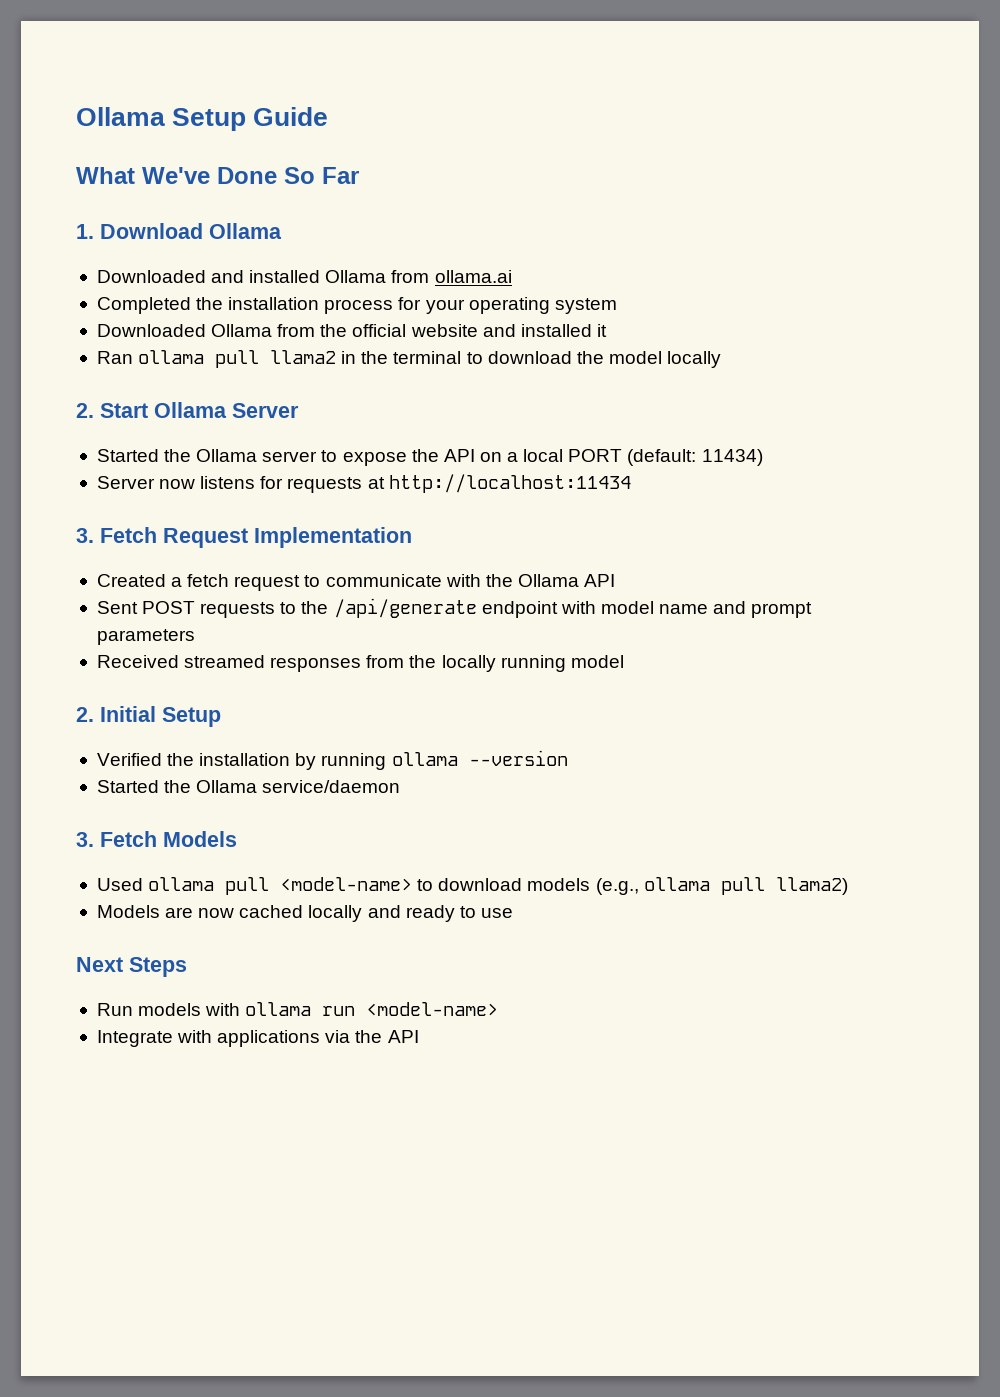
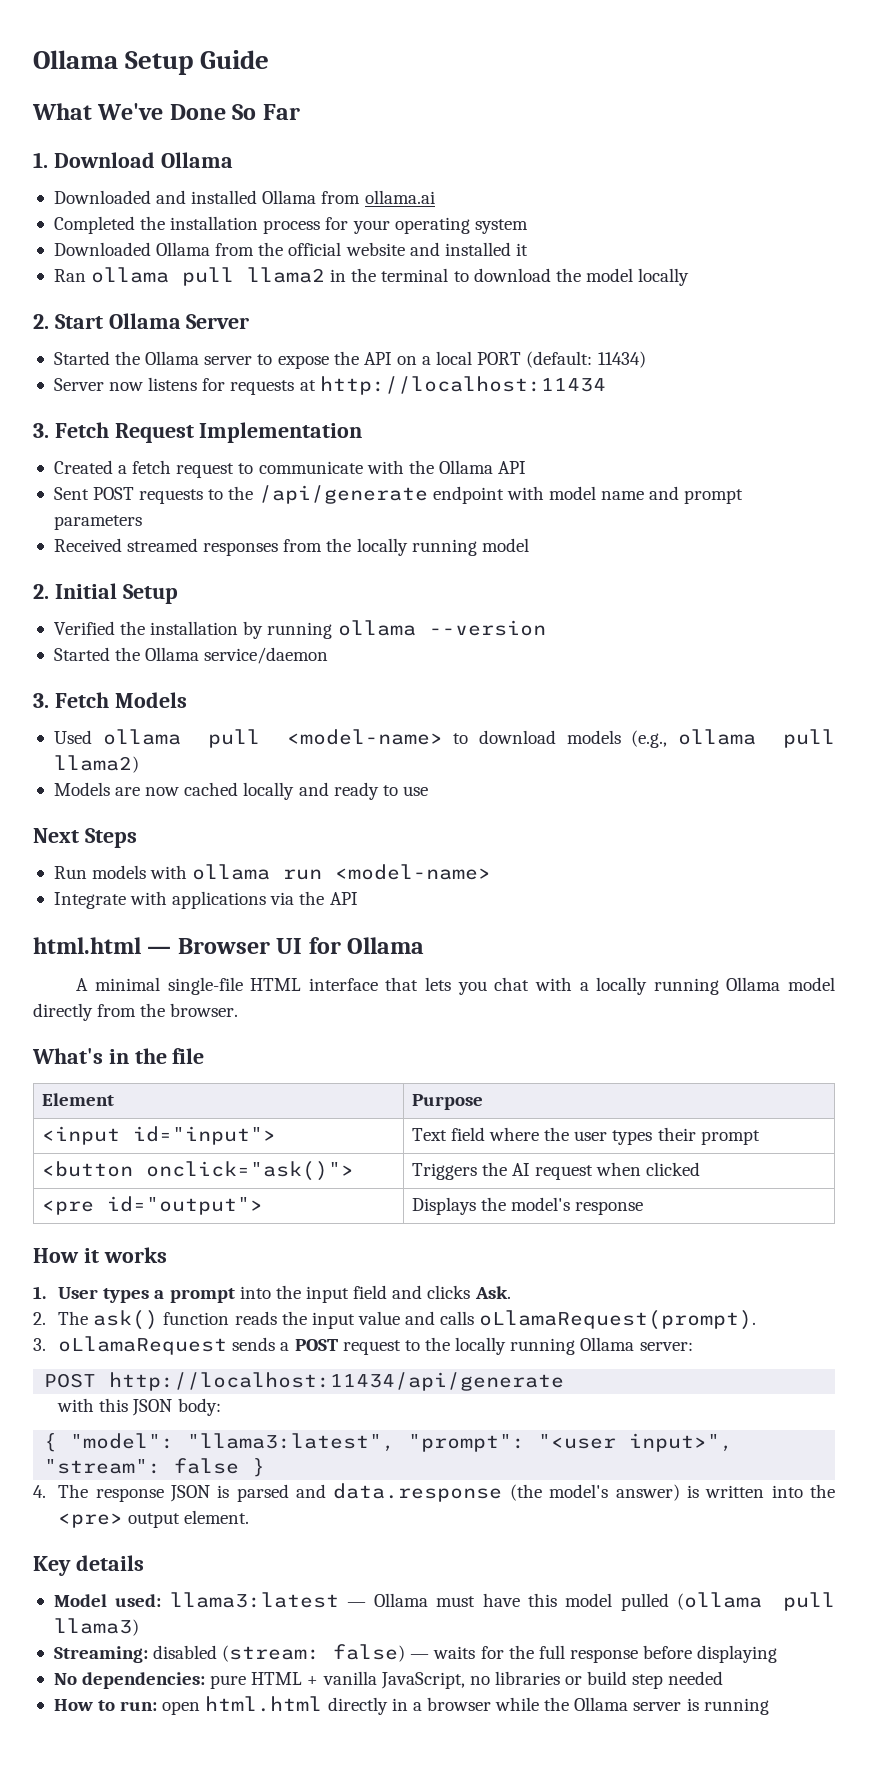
(419, 1036) none -> [33,937,425,954] [76,977,836,995] [33,1003,239,1021] [32,1048,205,1064] [41,1093,114,1106] [411,1094,483,1110] [41,1126,276,1145] [411,1127,760,1145] [41,1161,354,1181] [411,1162,701,1180] [41,1196,263,1215] [411,1197,644,1215] [33,1247,167,1263] [33,1285,511,1303] [33,1310,757,1330] [33,1336,693,1355] [44,1372,565,1391] [57,1398,221,1416] [44,1433,734,1452] [44,1458,266,1477] [33,1483,835,1502] [58,1510,250,1528] [33,1555,144,1576] [53,1592,836,1611] [53,1618,139,1636] [53,1644,778,1663] [53,1671,724,1689] [53,1696,769,1715] // html.html — Browser UI for Ollama // A minimal single-file HTML interface that lets you chat with a locally running Ollama model directly from the browser. // What's in the file // Element | Purpose // <input id="input"> | Text field where the user types their prompt // <button onclick="ask()"> | Triggers the AI request when clicked // <pre id="output"> | Displays the model's response // How it works // 1. User types a prompt into the input field and clicks Ask. // 2. The ask() function reads the input value and calls oLlamaRequest(prompt). // 3. oLlamaRequest sends a POST request to the locally running Ollama server: // POST http://localhost:11434/api/generate // with this JSON body: // { "model": "llama3:latest", "prompt": "<user input>", "stream": false } // 4. The response JSON is parsed and data.response (the model's answer) is written into the <pre> output element. // Key details // Model used: llama3:latest — Ollama must have this model pulled (ollama pull llama3) // Streaming: disabled (stream: false) — waits for the full response before displaying // No dependencies: pure HTML + vanilla JavaScript, no libraries or build step needed // How to run: open html.html directly in a browser while the Ollama server is running

